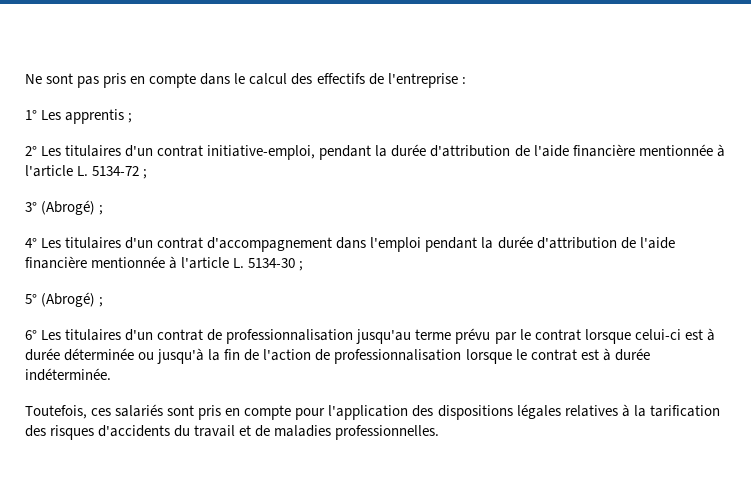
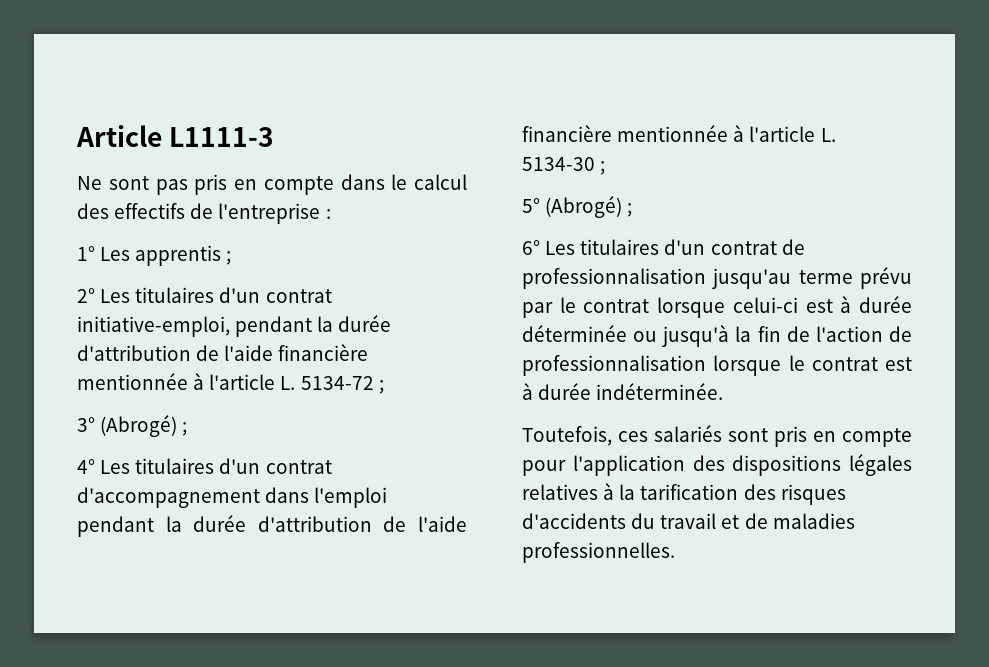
(25, 79) none -> [76,125,275,147] Article L1111-3 //

